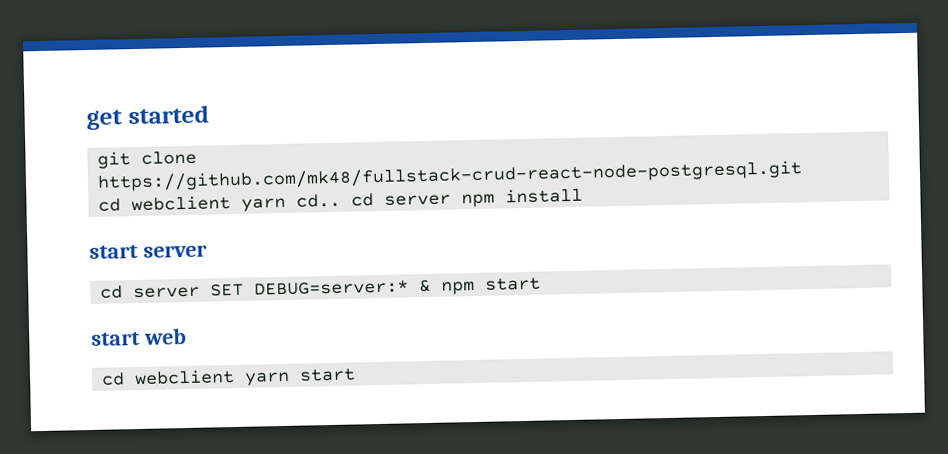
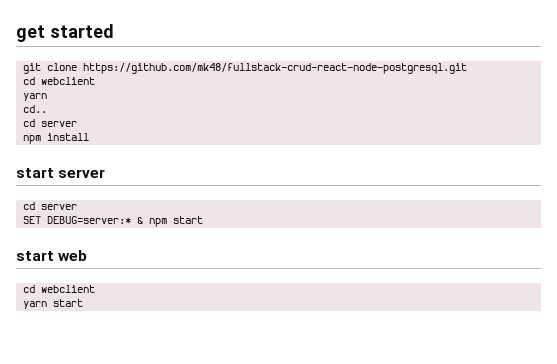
[240,197,286,212] yarn -> [22,93,47,101] // yarn //
[350,193,451,207] cd server -> [22,119,77,127] // cd server //
(200, 292) none -> (77, 207) //
(235, 377) none -> (95, 289) //

